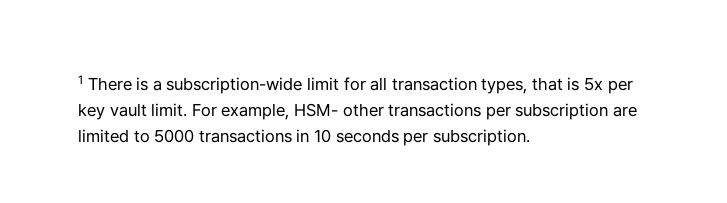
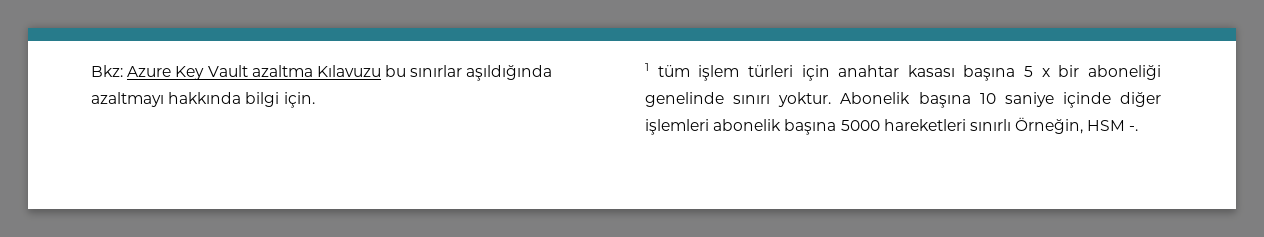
[78,75,633,94] [78,103,637,120] [78,129,530,146] 1 There is a subscription-wide limit for all transaction types, that is 5x per key vault limit. For example, HSM- other transactions per subscription are limited to 5000 transactions in 10 seconds per subscription. -> [91,65,553,81] [91,92,315,108] [645,63,1161,81] [645,92,1161,108] [645,117,1139,135] Bkz: Azure Key Vault azaltma Kılavuzu bu sınırlar aşıldığında azaltmayı hakkında bilgi için. // 1 tüm işlem türleri için anahtar kasası başına 5 x bir aboneliği genelinde sınırı yoktur. Abonelik başına 10 saniye içinde diğer işlemleri abonelik başına 5000 hareketleri sınırlı Örneğin, HSM -.

